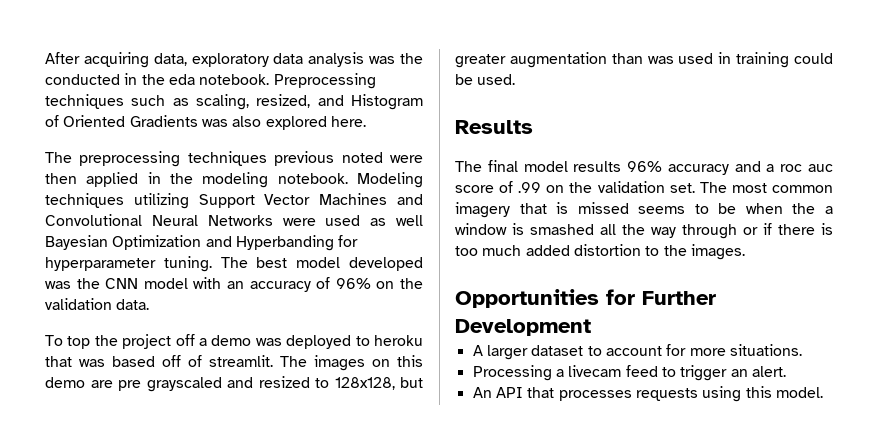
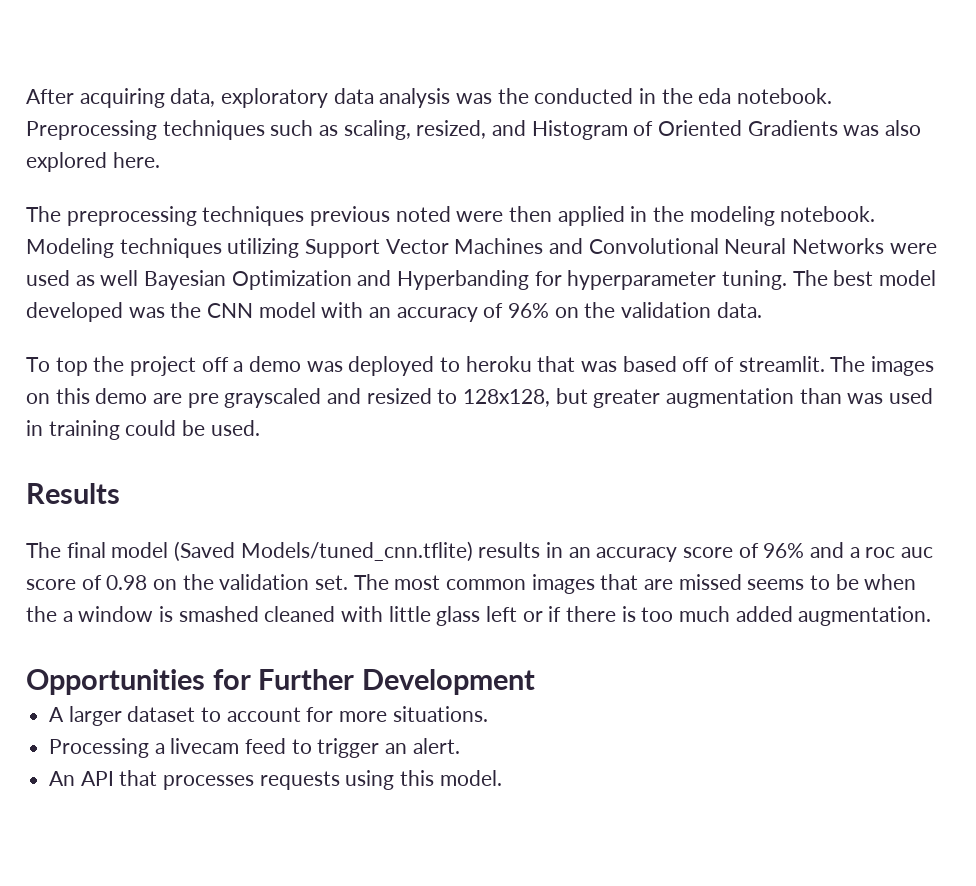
[573,161,729,175] results 96% accuracy -> [174,541,805,562] (Saved Models/tuned_cnn.tflite) results in an accuracy score of 96%
[518,182,542,193] .99 -> [106,575,148,590] 0.98
[455,202,569,218] imagery that is -> [531,574,674,594] images that are
[600,224,737,239] all the way through -> [264,606,518,626] cleaned with little glass left
[573,244,745,260] distortion to the images. -> [798,606,932,626] augmentation.

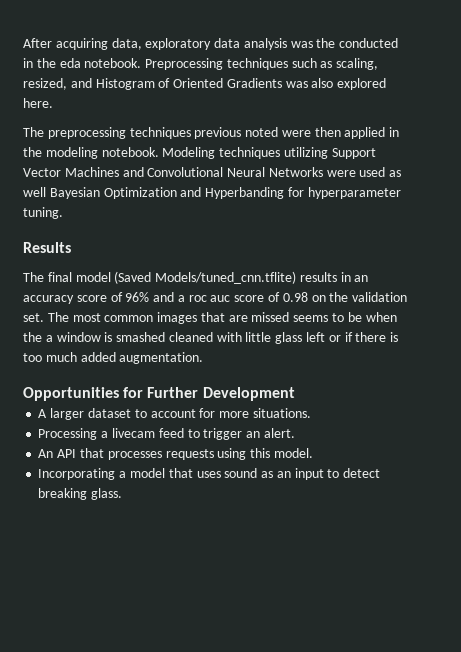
[792,270,937,286] [26,302,762,322] [26,356,935,376] [26,388,934,408] [26,420,260,440] The best model developed was the CNN model with an accuracy of 96% on the validation data. // To top the project off a demo was deployed to heroku that was based off of streamlit. The images on this demo are pre grayscaled and resized to 128x128, but greater augmentation than was used in training could be used. -> (63, 213) none
(502, 778) none -> [38,468,381,480] [38,488,123,500] // Incorporating a model that uses sound as an input to detect breaking glass.

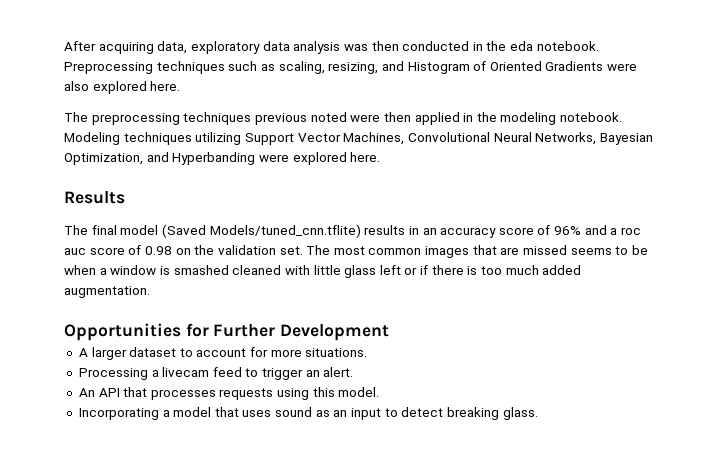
[316,38,336,48] the -> [371,41,399,51] then
[23,78,67,90] resized, -> [328,62,379,74] resizing,
[285,81,308,88] was -> [607,63,638,71] were
[64,167,402,177] [23,187,401,199] [23,207,63,219] Machines and Convolutional Neural Networks were used as well Bayesian Optimization and Hyperbanding for hyperparameter tuning. -> [343,132,653,145] [64,152,381,165] Machines, Convolutional Neural Networks, Bayesian Optimization, and Hyperbanding were explored here.
[23,332,42,342] the -> (96, 270) none

